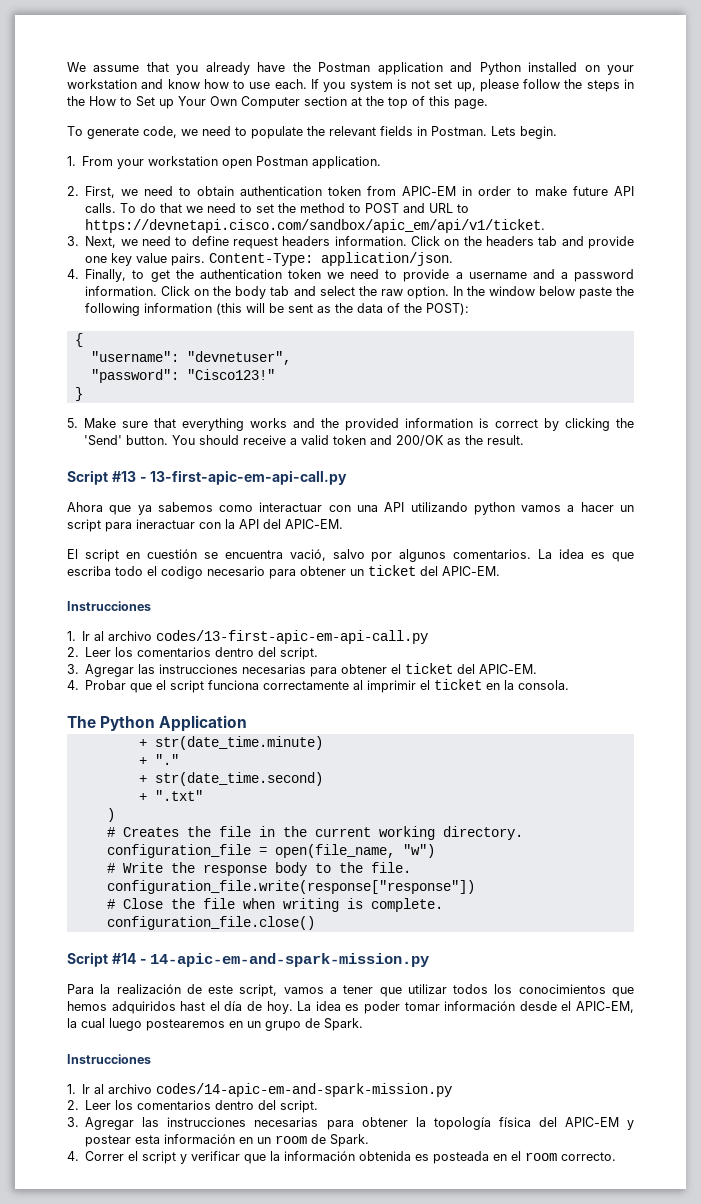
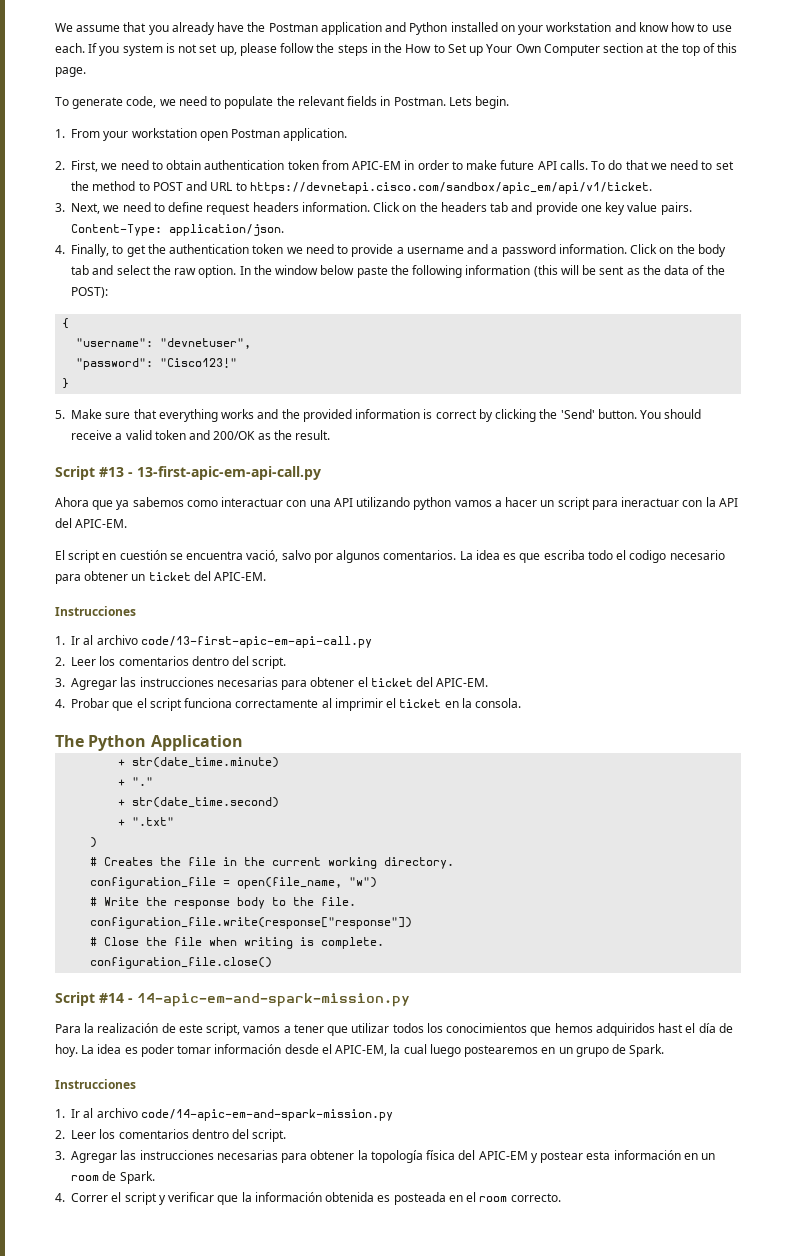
[156,630,429,644] codes/13-first-apic-em-api-call.py -> [140,636,372,648] code/13-first-apic-em-api-call.py
[156,1083,453,1097] codes/14-apic-em-and-spark-mission.py -> [140,1109,393,1121] code/14-apic-em-and-spark-mission.py

